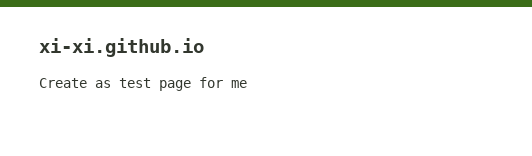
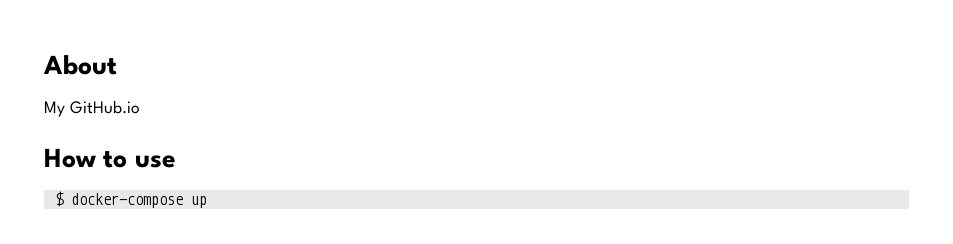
[39,38,204,57] [39,77,247,91] xi-xi.github.io // Create as test page for me -> [43,55,117,75] [44,100,140,117] [44,148,176,168] [54,191,207,208] About // My GitHub.io // How to use // $ docker-compose up

